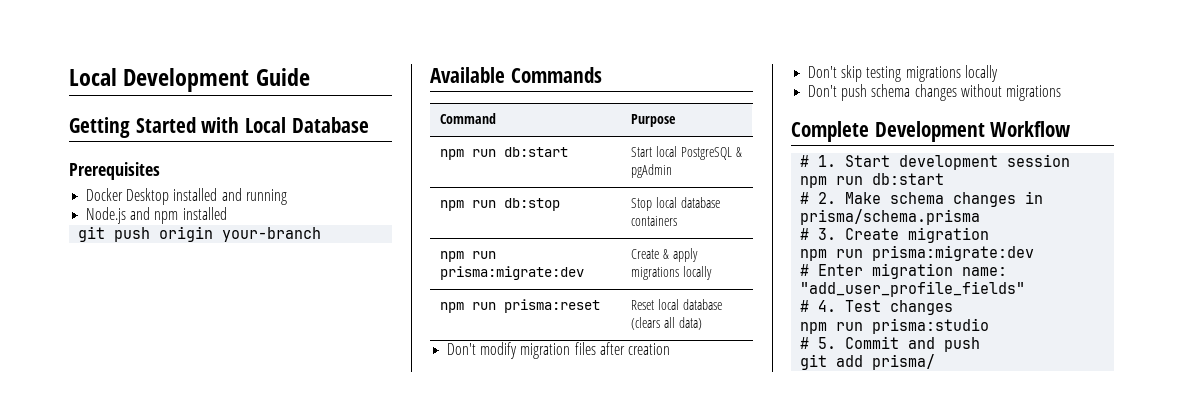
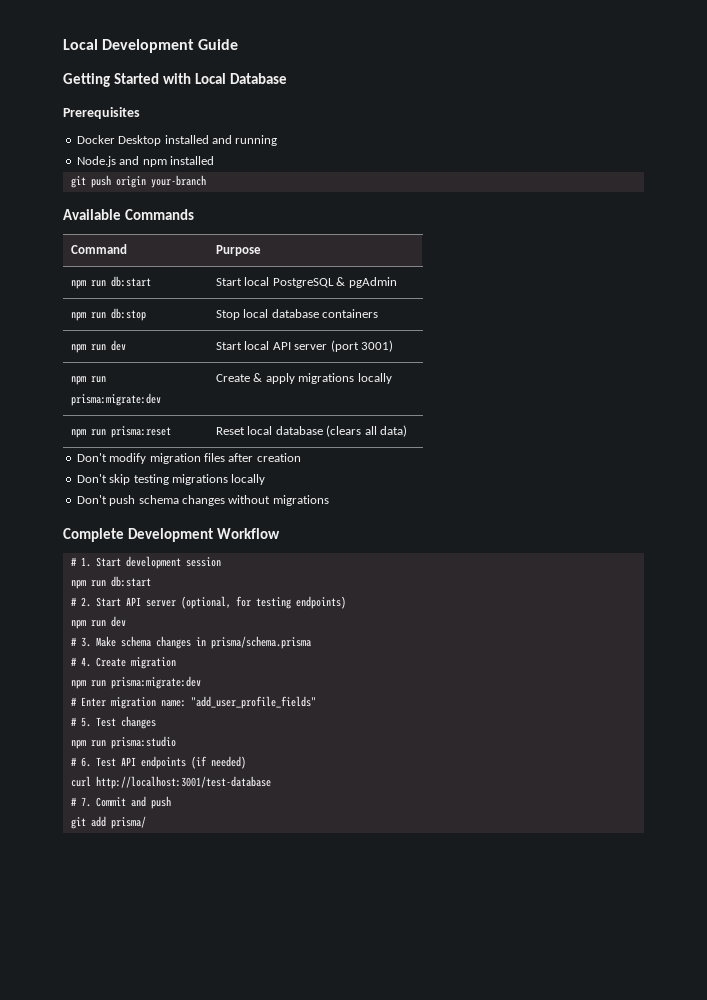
(678, 221) none -> [71,340,127,353] [216,340,393,352] // npm run dev | Start local API server (port 3001)
(837, 198) none -> [95,596,346,609] [70,616,126,629] [70,637,91,647] Start API server (optional, for testing endpoints) // npm run dev // # 3.
[818,228,837,240] 3. -> [80,657,91,667] 4.
[818,300,837,312] 4. -> [80,717,91,727] 5.
[818,337,837,349] 5. -> [80,756,246,769] [70,776,271,789] [70,797,91,807] 6. Test API endpoints (if needed) // curl http://localhost:3001/test-database // # 7.

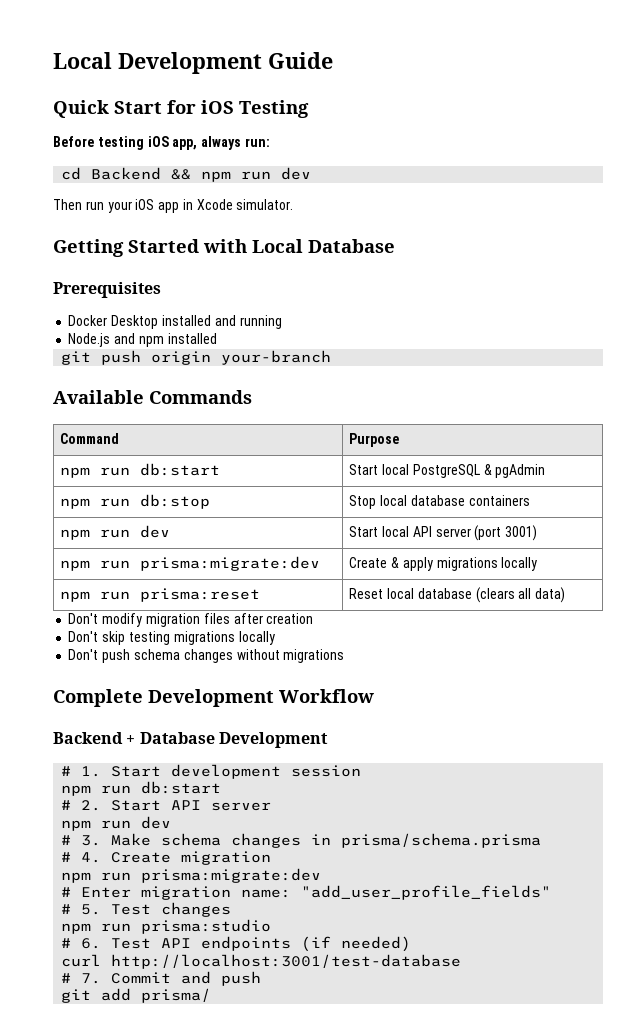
(239, 44) none -> [53,100,309,118] [53,136,270,150] [61,167,312,182] [53,199,294,213] // Quick Start for iOS Testing // Before testing iOS app, always run: // cd Backend && npm run dev // Then run your iOS app in Xcode simulator.
(280, 533) none -> [53,732,328,748] // Backend + Database Development
[180,596,346,609] (optional, for testing endpoints) -> (272, 806) none

